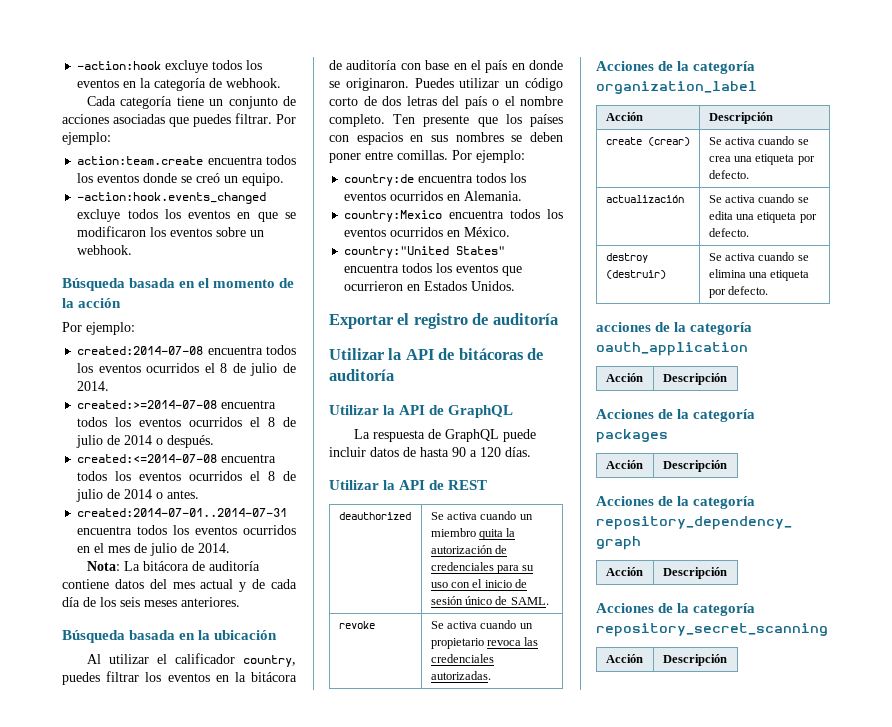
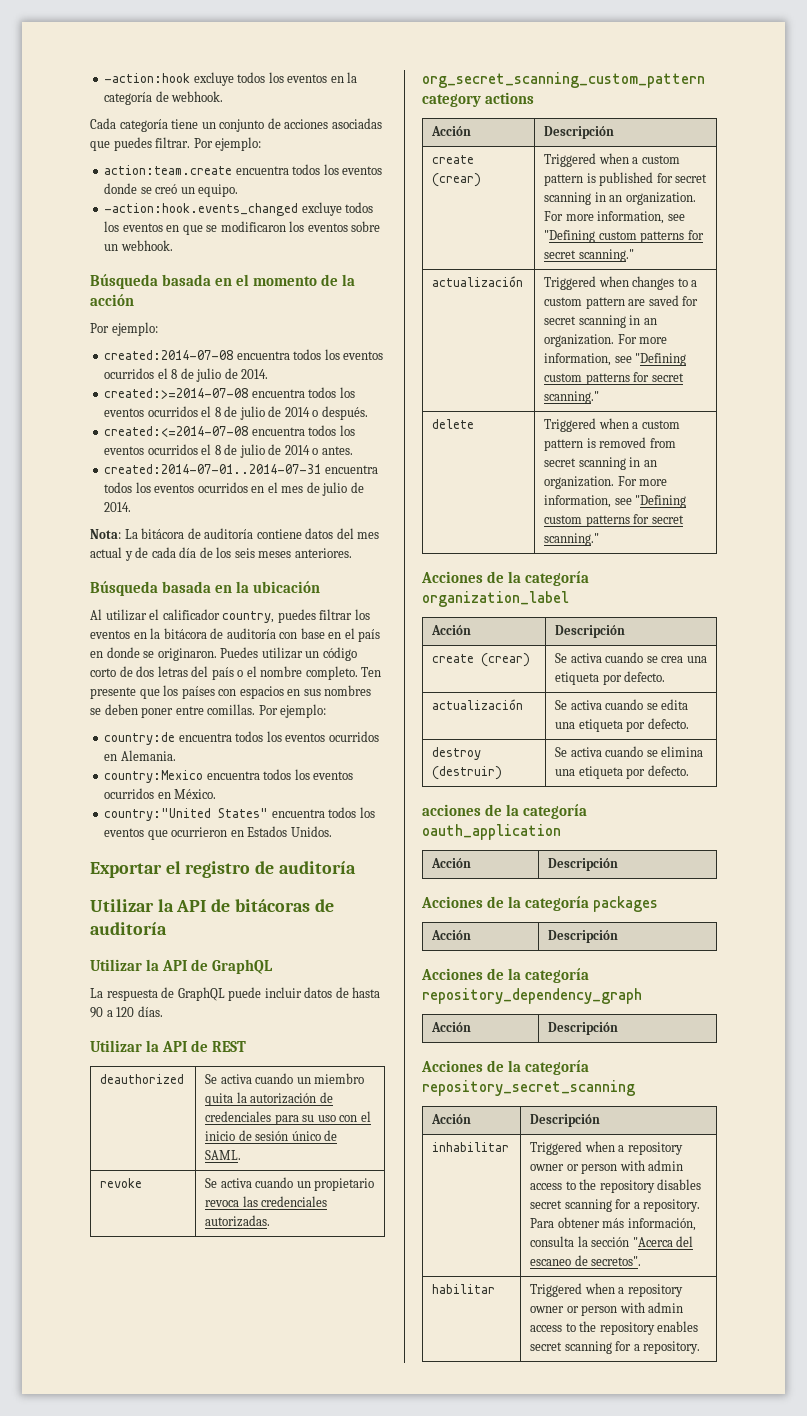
(491, 675) none -> [422,72,705,88] [422,92,535,107] [431,126,472,136] [544,126,615,139] [432,155,475,164] [432,173,482,187] [544,153,680,167] [544,172,708,186] [544,192,696,205] [544,211,685,224] [544,230,704,243] [544,249,634,262] [432,276,524,287] [544,276,698,290] [544,295,699,309] [544,315,657,328] [544,334,668,347] [544,353,687,366] [544,372,684,385] [544,391,600,404] [432,419,475,429] [544,418,680,432] [544,437,676,451] [544,457,657,470] [544,476,668,489] [544,495,687,508] [544,514,684,527] [544,533,600,546] // org_secret_scanning_custom_pattern category actions // Acción | Descripción // create (crear) | Triggered when a custom pattern is published for secret scanning in an organization. For more information, see "Defining custom patterns for secret scanning." // actualización | Triggered when changes to a custom pattern are saved for secret scanning in an organization. For more information, see "Defining custom patterns for secret scanning." // delete | Triggered when a custom pattern is removed from secret scanning in an organization. For more information, see "Defining custom patterns for secret scanning."
(727, 660) none -> [432,1142,510,1152] [530,1141,683,1155] [530,1160,684,1174] [530,1179,702,1193] [530,1199,701,1212] [530,1217,696,1231] [530,1236,694,1247] [530,1255,642,1266] [432,1284,496,1294] [530,1283,683,1297] [530,1302,684,1316] [530,1321,699,1335] [530,1341,701,1354] // inhabilitar | Triggered when a repository owner or person with admin access to the repository disables secret scanning for a repository. Para obtener más información, consulta la sección "Acerca del escaneo de secretos". // habilitar | Triggered when a repository owner or person with admin access to the repository enables secret scanning for a repository.

